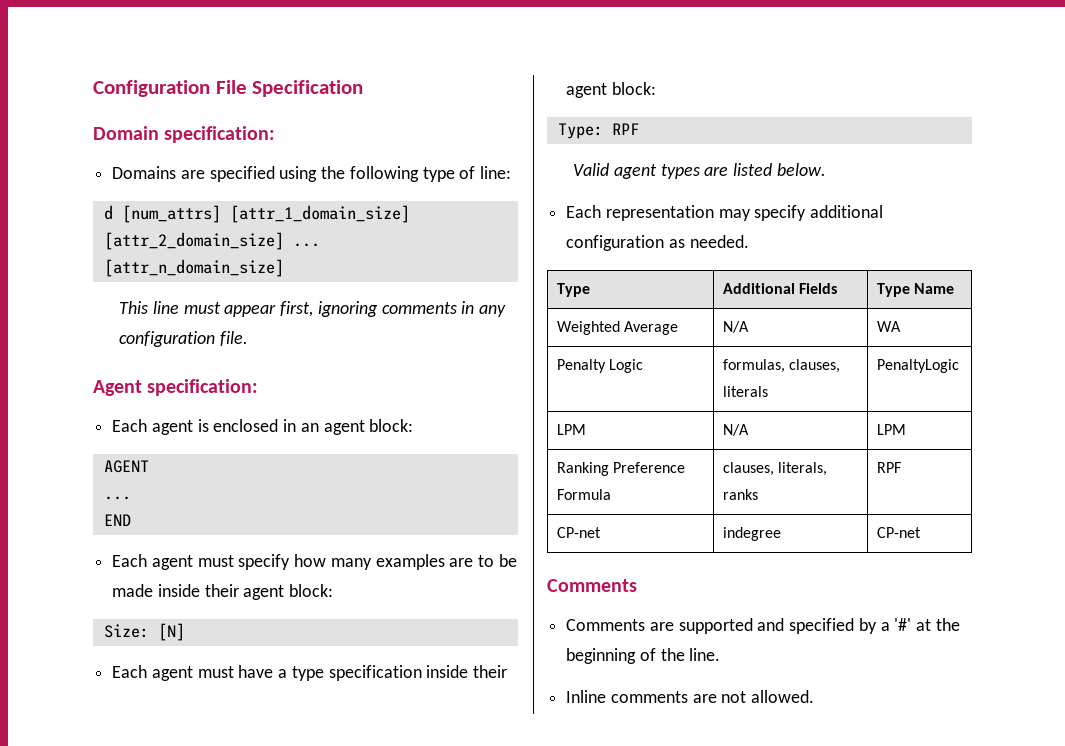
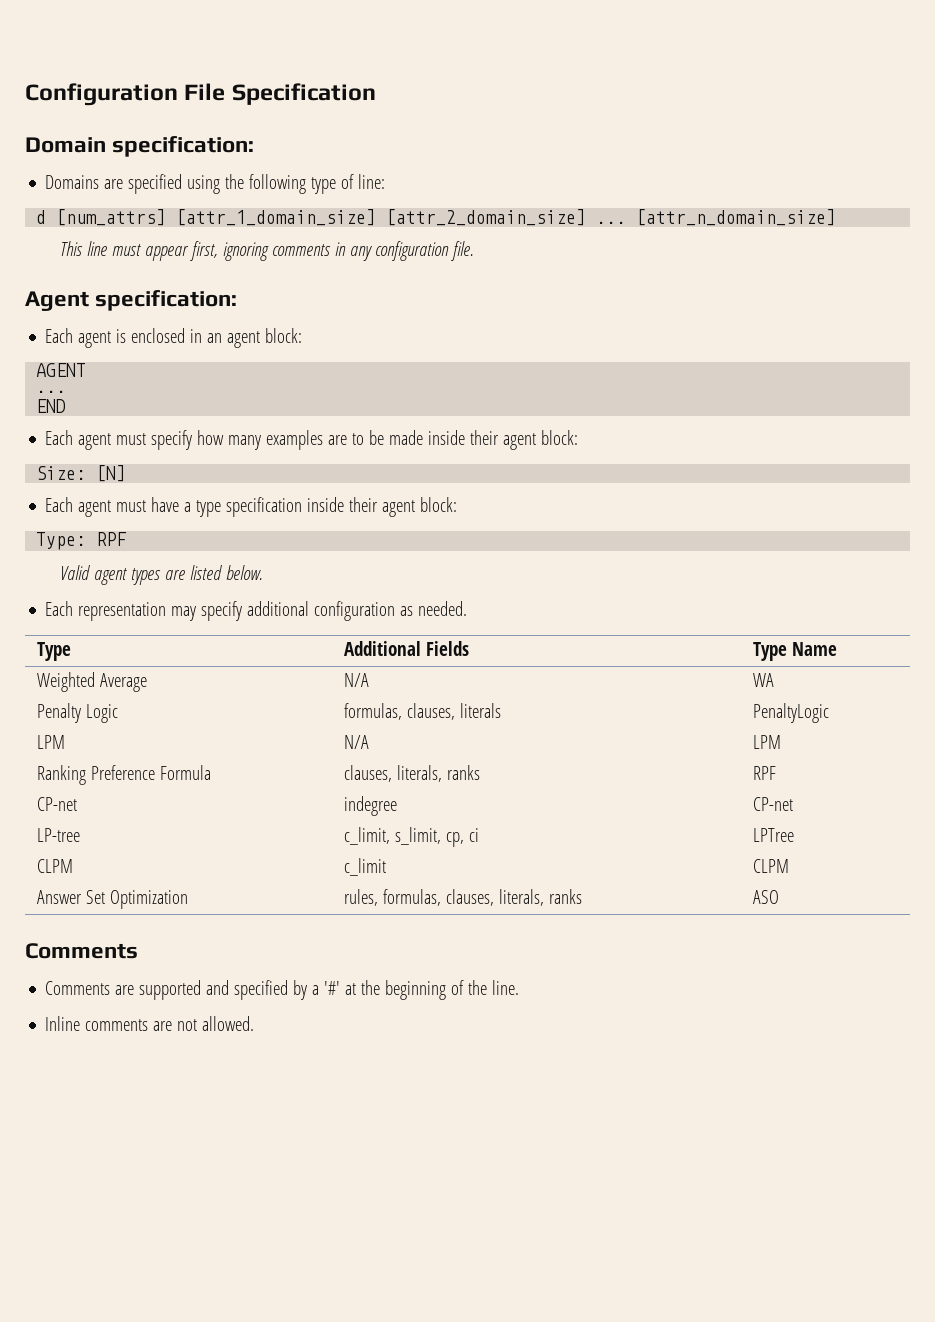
(922, 532) none -> [36,828,80,842] [343,827,479,847] [752,828,794,842] [36,859,73,873] [343,858,386,876] [752,859,789,873] [36,890,188,909] [343,889,582,906] [752,890,779,904] // LP-tree | c_limit, s_limit, cp, ci | LPTree // CLPM | c_limit | CLPM // Answer Set Optimization | rules, formulas, clauses, literals, ranks | ASO

